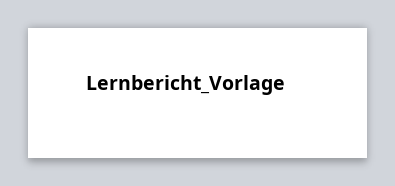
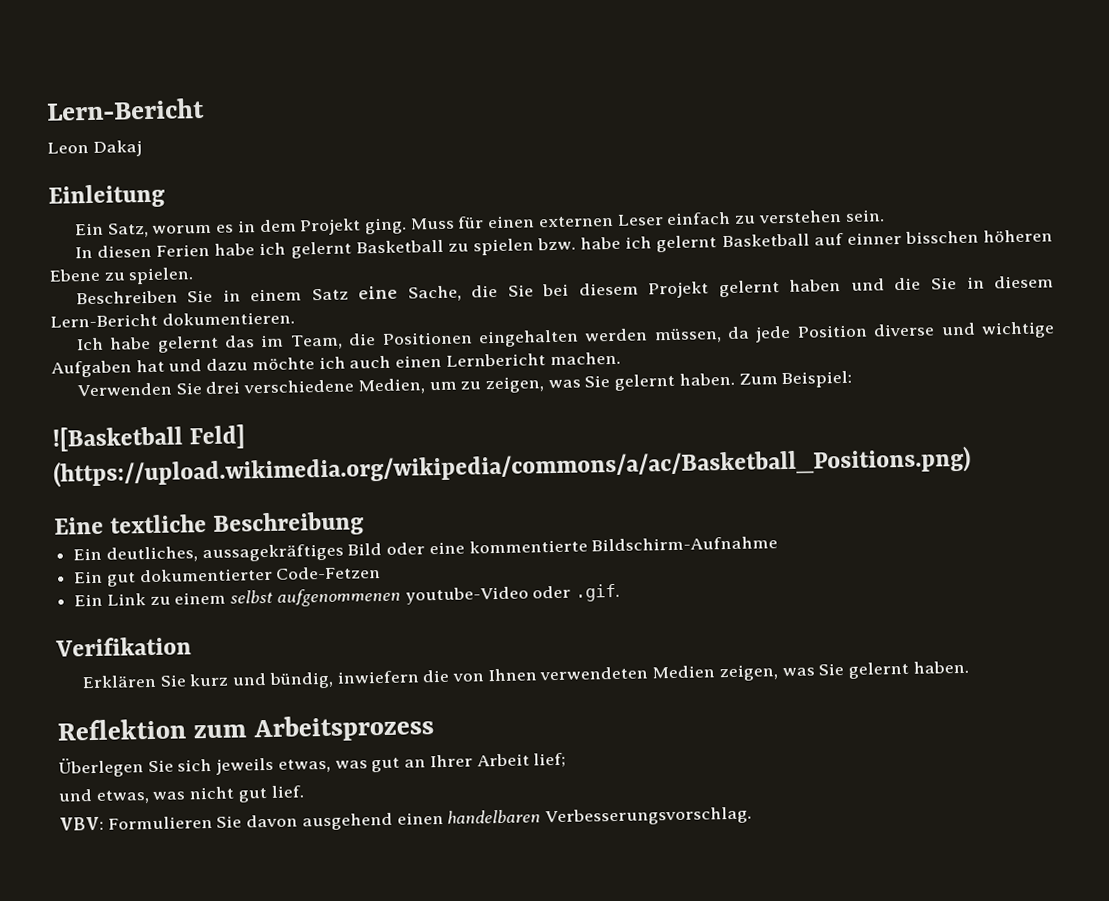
[86,75,285,95] Lernbericht_Vorlage -> [46,98,205,121] [47,140,142,157] [48,183,165,209] [74,209,885,238] [74,229,1054,259] [49,267,195,285] [75,275,1054,305] [50,311,295,328] [75,321,1056,353] [51,351,621,378] [76,370,853,397] [52,424,246,452] [53,445,971,488] [54,511,365,537] [73,536,779,563] [74,566,382,587] [74,583,621,607] [55,636,192,657] [81,660,969,689] [57,714,435,743] [58,752,567,778] [58,785,304,804] [59,806,753,831] Lern-Bericht // Leon Dakaj // Einleitung // Ein Satz, worum es in dem Projekt ging. Muss für einen externen Leser einfach zu verstehen sein. // In diesen Ferien habe ich gelernt Basketball zu spielen bzw. habe ich gelernt Basketball auf einner bisschen höheren Ebene zu spielen. // Beschreiben Sie in einem Satz eine Sache, die Sie bei diesem Projekt gelernt haben und die Sie in diesem Lern-Bericht dokumentieren. // Ich habe gelernt das im Team, die Positionen eingehalten werden müssen, da jede Position diverse und wichtige Aufgaben hat und dazu möchte ich auch einen Lernbericht machen. // Verwenden Sie drei verschiedene Medien, um zu zeigen, was Sie gelernt haben. Zum Beispiel: // ![Basketball Feld] (https://upload.wikimedia.org/wikipedia/commons/a/ac/Basketball_Positions.png) // Eine textliche Beschreibung // Ein deutliches, aussagekräftiges Bild oder eine kommentierte Bildschirm-Aufnahme // Ein gut dokumentierter Code-Fetzen // Ein Link zu einem selbst aufgenommenen youtube-Video oder .gif. // Verifikation // Erklären Sie kurz und bündig, inwiefern die von Ihnen verwendeten Medien zeigen, was Sie gelernt haben. // Reflektion zum Arbeitsprozess // Überlegen Sie sich jeweils etwas, was gut an Ihrer Arbeit lief; // und etwas, was nicht gut lief. // VBV: Formulieren Sie davon ausgehend einen handelbaren Verbesserungsvorschlag.

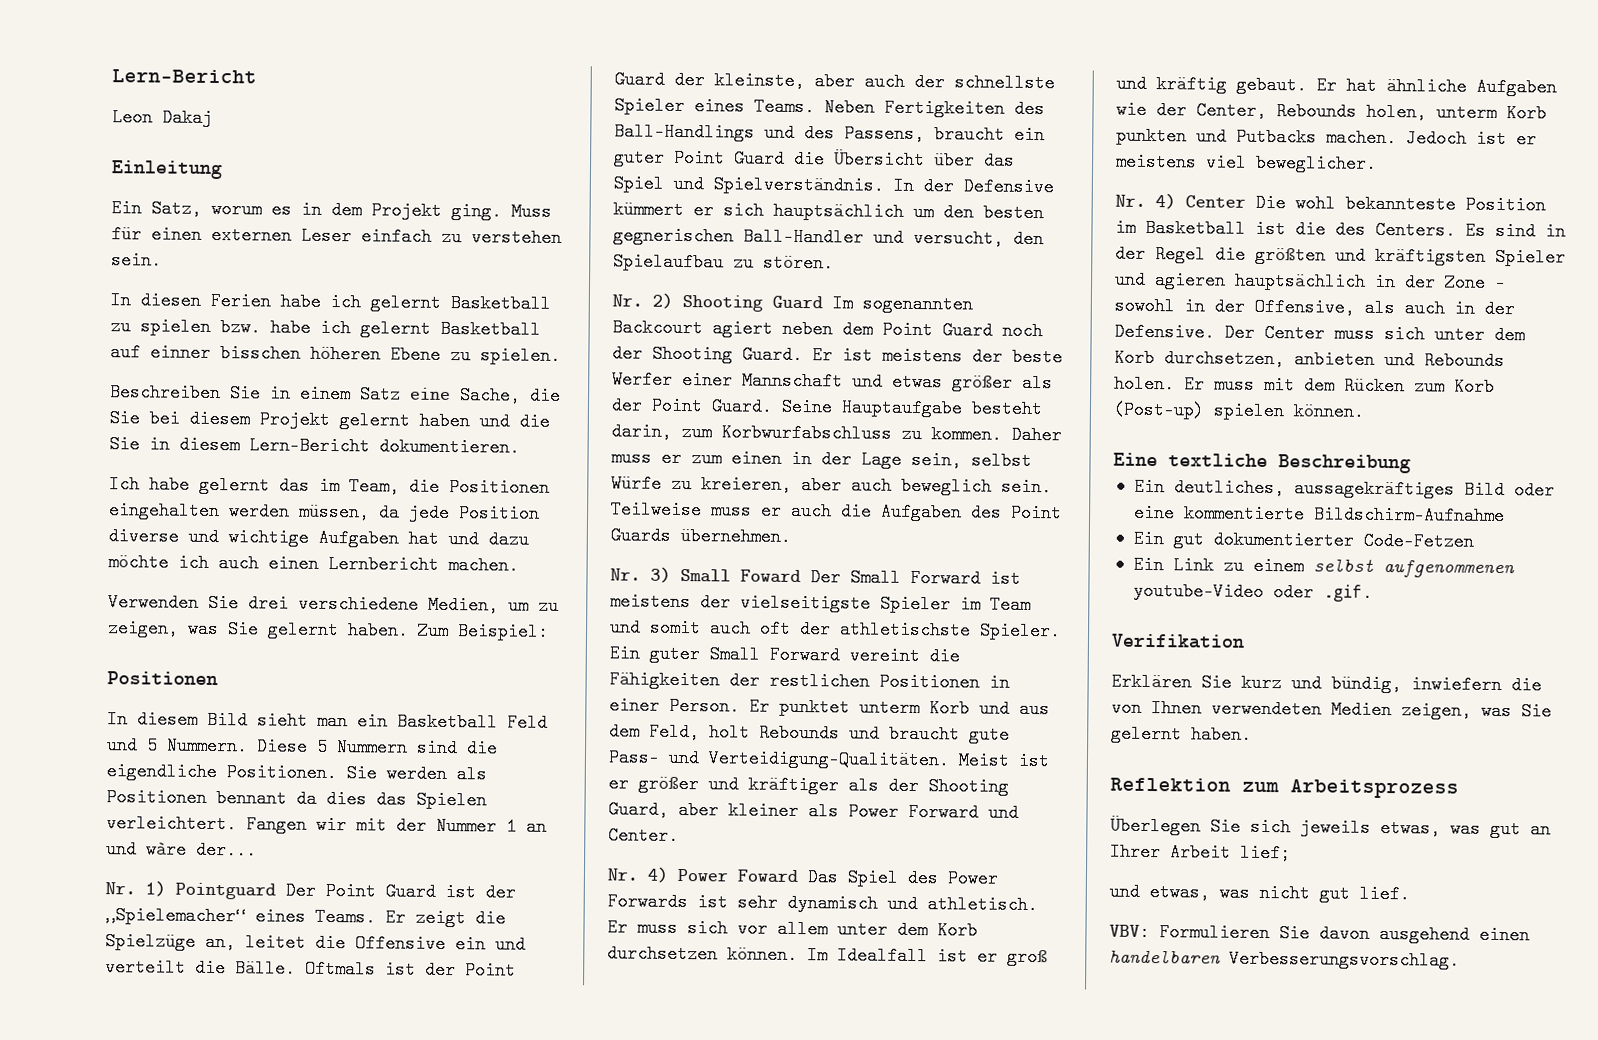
[52,424,246,452] [53,445,971,488] ![Basketball Feld] (https://upload.wikimedia.org/wikipedia/commons/a/ac/Basketball_Positions.png) -> [107,671,218,686] [107,710,548,732] [106,736,498,758] [106,762,487,784] [106,788,487,810] [106,814,547,836] [106,840,257,860] [105,880,516,902] [105,906,506,928] [105,932,526,954] [105,958,516,980] [614,70,1055,93] [614,96,1045,119] [614,122,1045,145] [614,148,1015,170] [613,174,1054,197] [613,200,1044,223] [613,226,1044,249] [613,252,834,273] [612,292,973,314] [612,318,1043,341] [612,344,1063,367] [612,370,1053,393] [611,396,1043,419] [611,422,1062,445] [611,448,1032,470] [611,474,1052,497] [611,500,1062,523] [610,526,791,546] [610,566,1021,588] [610,592,1031,614] [609,618,1061,641] [609,644,960,666] [609,670,1010,692] [609,696,1050,719] [609,722,1010,744] [608,748,1050,771] [608,774,1009,796] [608,800,1019,822] [608,826,679,845] [607,866,999,888] [607,892,1038,915] [607,918,978,940] [607,944,1048,967] [1116,74,1557,97] [1116,100,1547,123] [1116,126,1537,149] [1115,152,1377,173] [1115,193,1546,215] [1115,218,1566,241] [1115,244,1566,267] [1114,270,1506,292] [1114,296,1515,319] [1114,322,1525,345] [1114,348,1505,371] [1114,374,1495,396] [1113,400,1365,421] Positionen // In diesem Bild sieht man ein Basketball Feld und 5 Nummern. Diese 5 Nummern sind die eigendliche Positionen. Sie werden als Positionen bennant da dies das Spielen verleichtert. Fangen wir mit der Nummer 1 an und wàre der... // Nr. 1) Pointguard Der Point Guard ist der „Spielemacher“ eines Teams. Er zeigt die Spielzüge an, leitet die Offensive ein und verteilt die Bälle. Oftmals ist der Point Guard der kleinste, aber auch der schnellste Spieler eines Teams. Neben Fertigkeiten des Ball-Handlings und des Passens, braucht ein guter Point Guard die Übersicht über das Spiel und Spielverständnis. In der Defensive kümmert er sich hauptsächlich um den besten gegnerischen Ball-Handler und versucht, den Spielaufbau zu stören. // Nr. 2) Shooting Guard Im sogenannten Backcourt agiert neben dem Point Guard noch der Shooting Guard. Er ist meistens der beste Werfer einer Mannschaft und etwas größer als der Point Guard. Seine Hauptaufgabe besteht darin, zum Korbwurfabschluss zu kommen. Daher muss er zum einen in der Lage sein, selbst Würfe zu kreieren, aber auch beweglich sein. Teilweise muss er auch die Aufgaben des Point Guards übernehmen. // Nr. 3) Small Foward Der Small Forward ist meistens der vielseitigste Spieler im Team und somit auch oft der athletischste Spieler. Ein guter Small Forward vereint die Fähigkeiten der restlichen Positionen in einer Person. Er punktet unterm Korb und aus dem Feld, holt Rebounds und braucht gute Pass- und Verteidigung-Qualitäten. Meist ist er größer und kräftiger als der Shooting Guard, aber kleiner als Power Forward und Center. // Nr. 4) Power Foward Das Spiel des Power Forwards ist sehr dynamisch und athletisch. Er muss sich vor allem unter dem Korb durchsetzen können. Im Idealfall ist er groß und kräftig gebaut. Er hat ähnliche Aufgaben wie der Center, Rebounds holen, unterm Korb punkten und Putbacks machen. Jedoch ist er meistens viel beweglicher. // Nr. 4) Center Die wohl bekannteste Position im Basketball ist die des Centers. Es sind in der Regel die größten und kräftigsten Spieler und agieren hauptsächlich in der Zone – sowohl in der Offensive, als auch in der Defensive. Der Center muss sich unter dem Korb durchsetzen, anbieten und Rebounds holen. Er muss mit dem Rücken zum Korb (Post-up) spielen können.

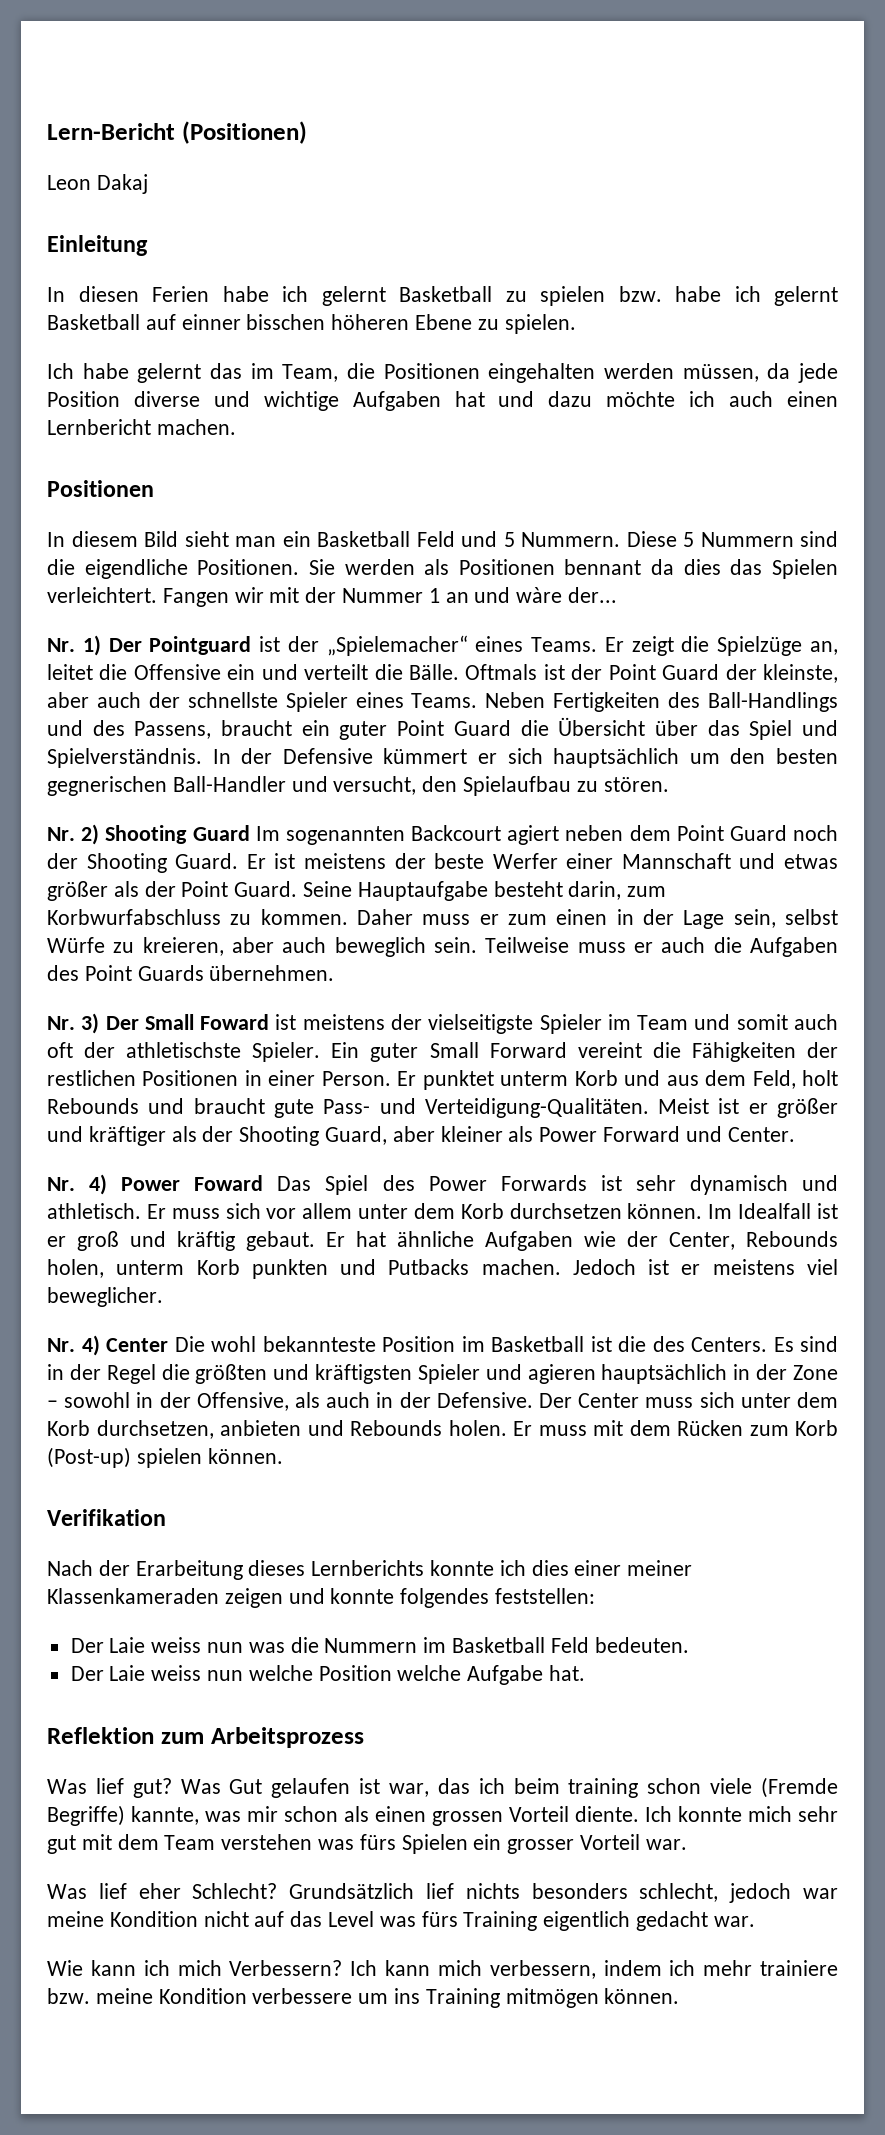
[112,69,257,84] Lern-Bericht -> [47,121,307,144] Lern-Bericht (Positionen)
[111,199,552,221] [111,225,562,247] [111,251,162,270] // Ein Satz, worum es in dem Projekt ging. Muss für einen externen Leser einfach zu verstehen sein. -> (148, 245) none
[109,383,561,405] [109,409,550,431] [109,435,520,457] // Beschreiben Sie in einem Satz eine Sache, die Sie bei diesem Projekt gelernt haben und die Sie in diesem Lern-Bericht dokumentieren. -> (576, 324) none
[108,593,559,615] [107,619,549,641] // Verwenden Sie drei verschiedene Medien, um zu zeigen, was Sie gelernt haben. Zum Beispiel: -> (236, 427) none
[175,881,436,901] Pointguard Der Point Guard -> [108,636,252,655] Der Pointguard
(671, 574) none -> [105,1016,139,1030] Der
[810,568,981,588] Der Small Forward -> (270, 1022) none
[1113,452,1411,474] [1133,477,1555,500] [1132,503,1505,526] [1132,529,1474,551] [1132,555,1515,579] [1132,581,1373,602] [1111,633,1245,649] [1111,672,1542,695] [1111,698,1552,721] [1111,724,1252,744] [1110,777,1459,799] [1110,815,1551,839] [1110,842,1291,863] [1109,882,1410,904] [1109,922,1530,945] [1109,949,1460,970] Eine textliche Beschreibung // Ein deutliches, aussagekräftiges Bild oder eine kommentierte Bildschirm-Aufnahme // Ein gut dokumentierter Code-Fetzen // Ein Link zu einem selbst aufgenommenen youtube-Video oder .gif. // Verifikation // Erklären Sie kurz und bündig, inwiefern die von Ihnen verwendeten Medien zeigen, was Sie gelernt haben. // Reflektion zum Arbeitsprozess // Überlegen Sie sich jeweils etwas, was gut an Ihrer Arbeit lief; // und etwas, was nicht gut lief. // VBV: Formulieren Sie davon ausgehend einen handelbaren Verbesserungsvorschlag. -> [47,1509,166,1526] [47,1560,693,1580] [47,1588,596,1608] [70,1637,689,1653] [70,1665,586,1685] [47,1727,364,1748] [47,1777,838,1798] [47,1805,838,1826] [47,1834,687,1854] [47,1883,838,1903] [47,1911,755,1931] [47,1960,839,1979] [47,1988,680,2008] Verifikation // Nach der Erarbeitung dieses Lernberichts konnte ich dies einer meiner Klassenkameraden zeigen und konnte folgendes feststellen: // Der Laie weiss nun was die Nummern im Basketball Feld bedeuten. // Der Laie weiss nun welche Position welche Aufgabe hat. // Reflektion zum Arbeitsprozess // Was lief gut? Was Gut gelaufen ist war, das ich beim training schon viele (Fremde Begriffe) kannte, was mir schon als einen grossen Vorteil diente. Ich konnte mich sehr gut mit dem Team verstehen was fürs Spielen ein grosser Vorteil war. // Was lief eher Schlecht? Grundsätzlich lief nichts besonders schlecht, jedoch war meine Kondition nicht auf das Level was fürs Training eigentlich gedacht war. // Wie kann ich mich Verbessern? Ich kann mich verbessern, indem ich mehr trainiere bzw. meine Kondition verbessere um ins Training mitmögen können.

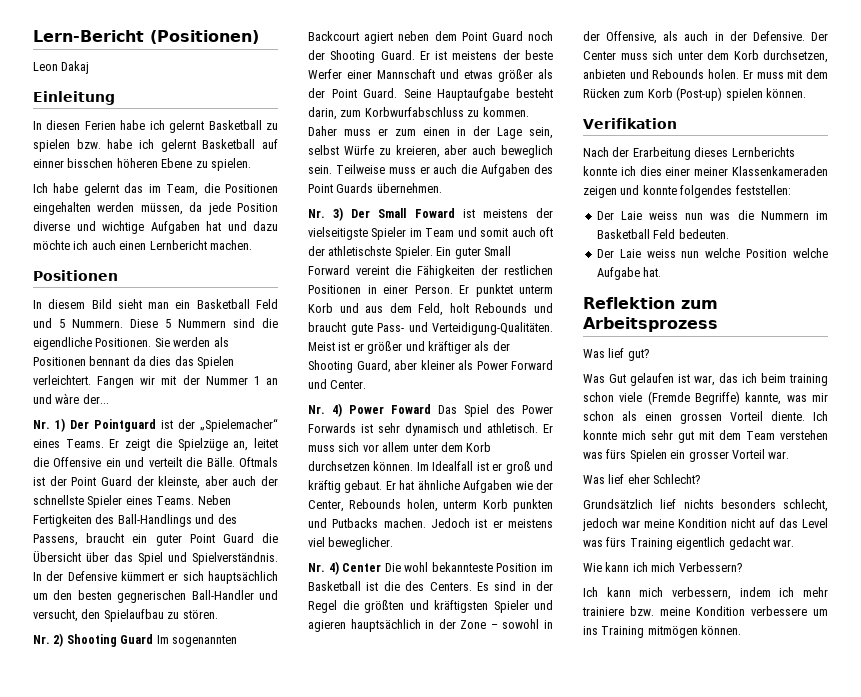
(172, 1788) none -> (649, 355) //
(278, 1891) none -> (701, 479) //
(343, 1968) none -> (742, 567) //

